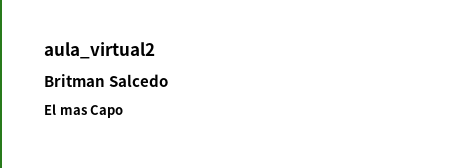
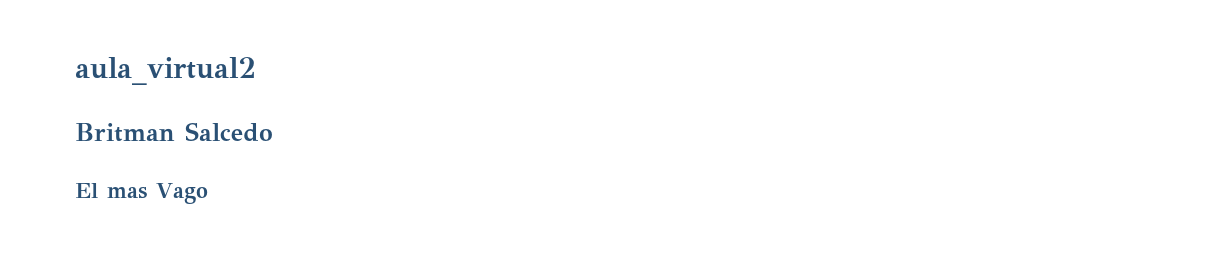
[90,105,124,118] Capo -> [156,183,208,204] Vago

